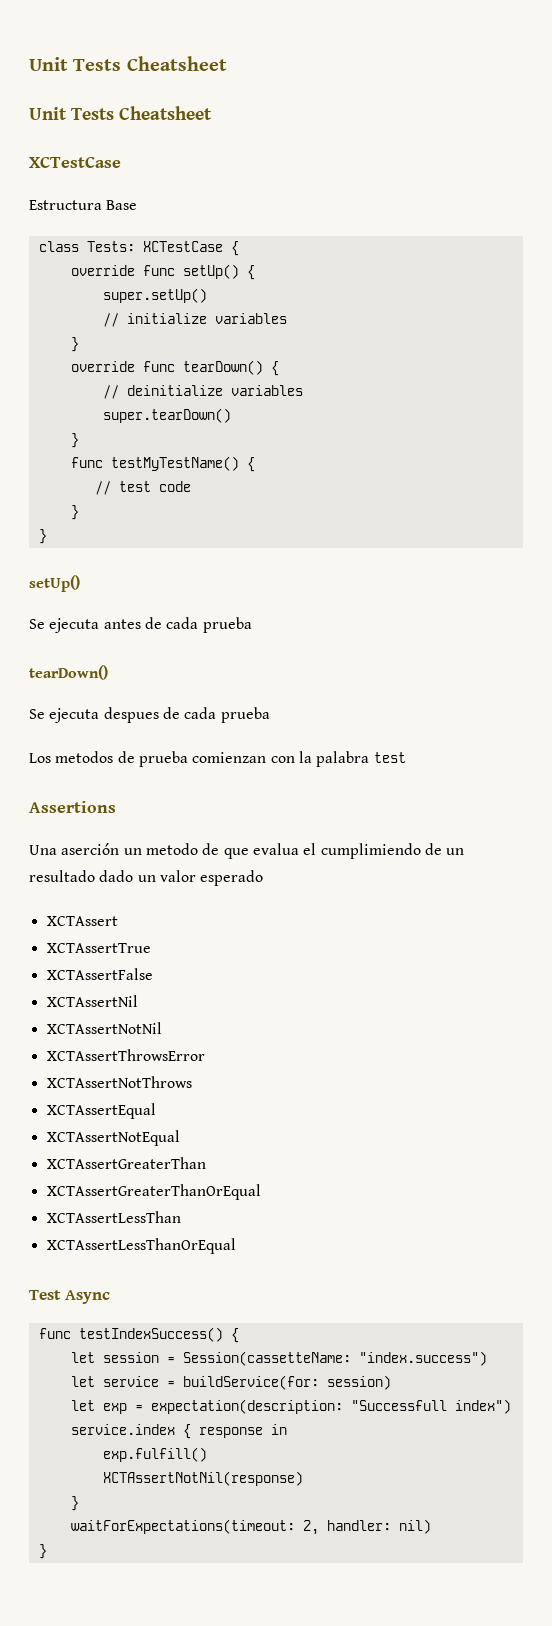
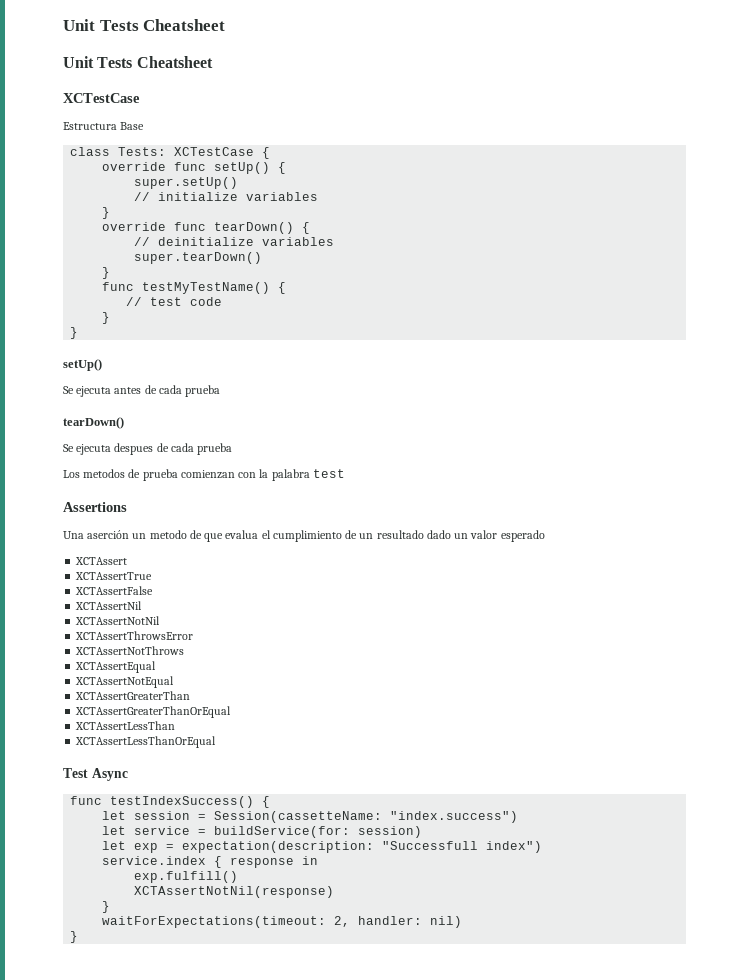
[320,843,421,859] cumplimiendo -> [272,530,342,542] cumplimiento

